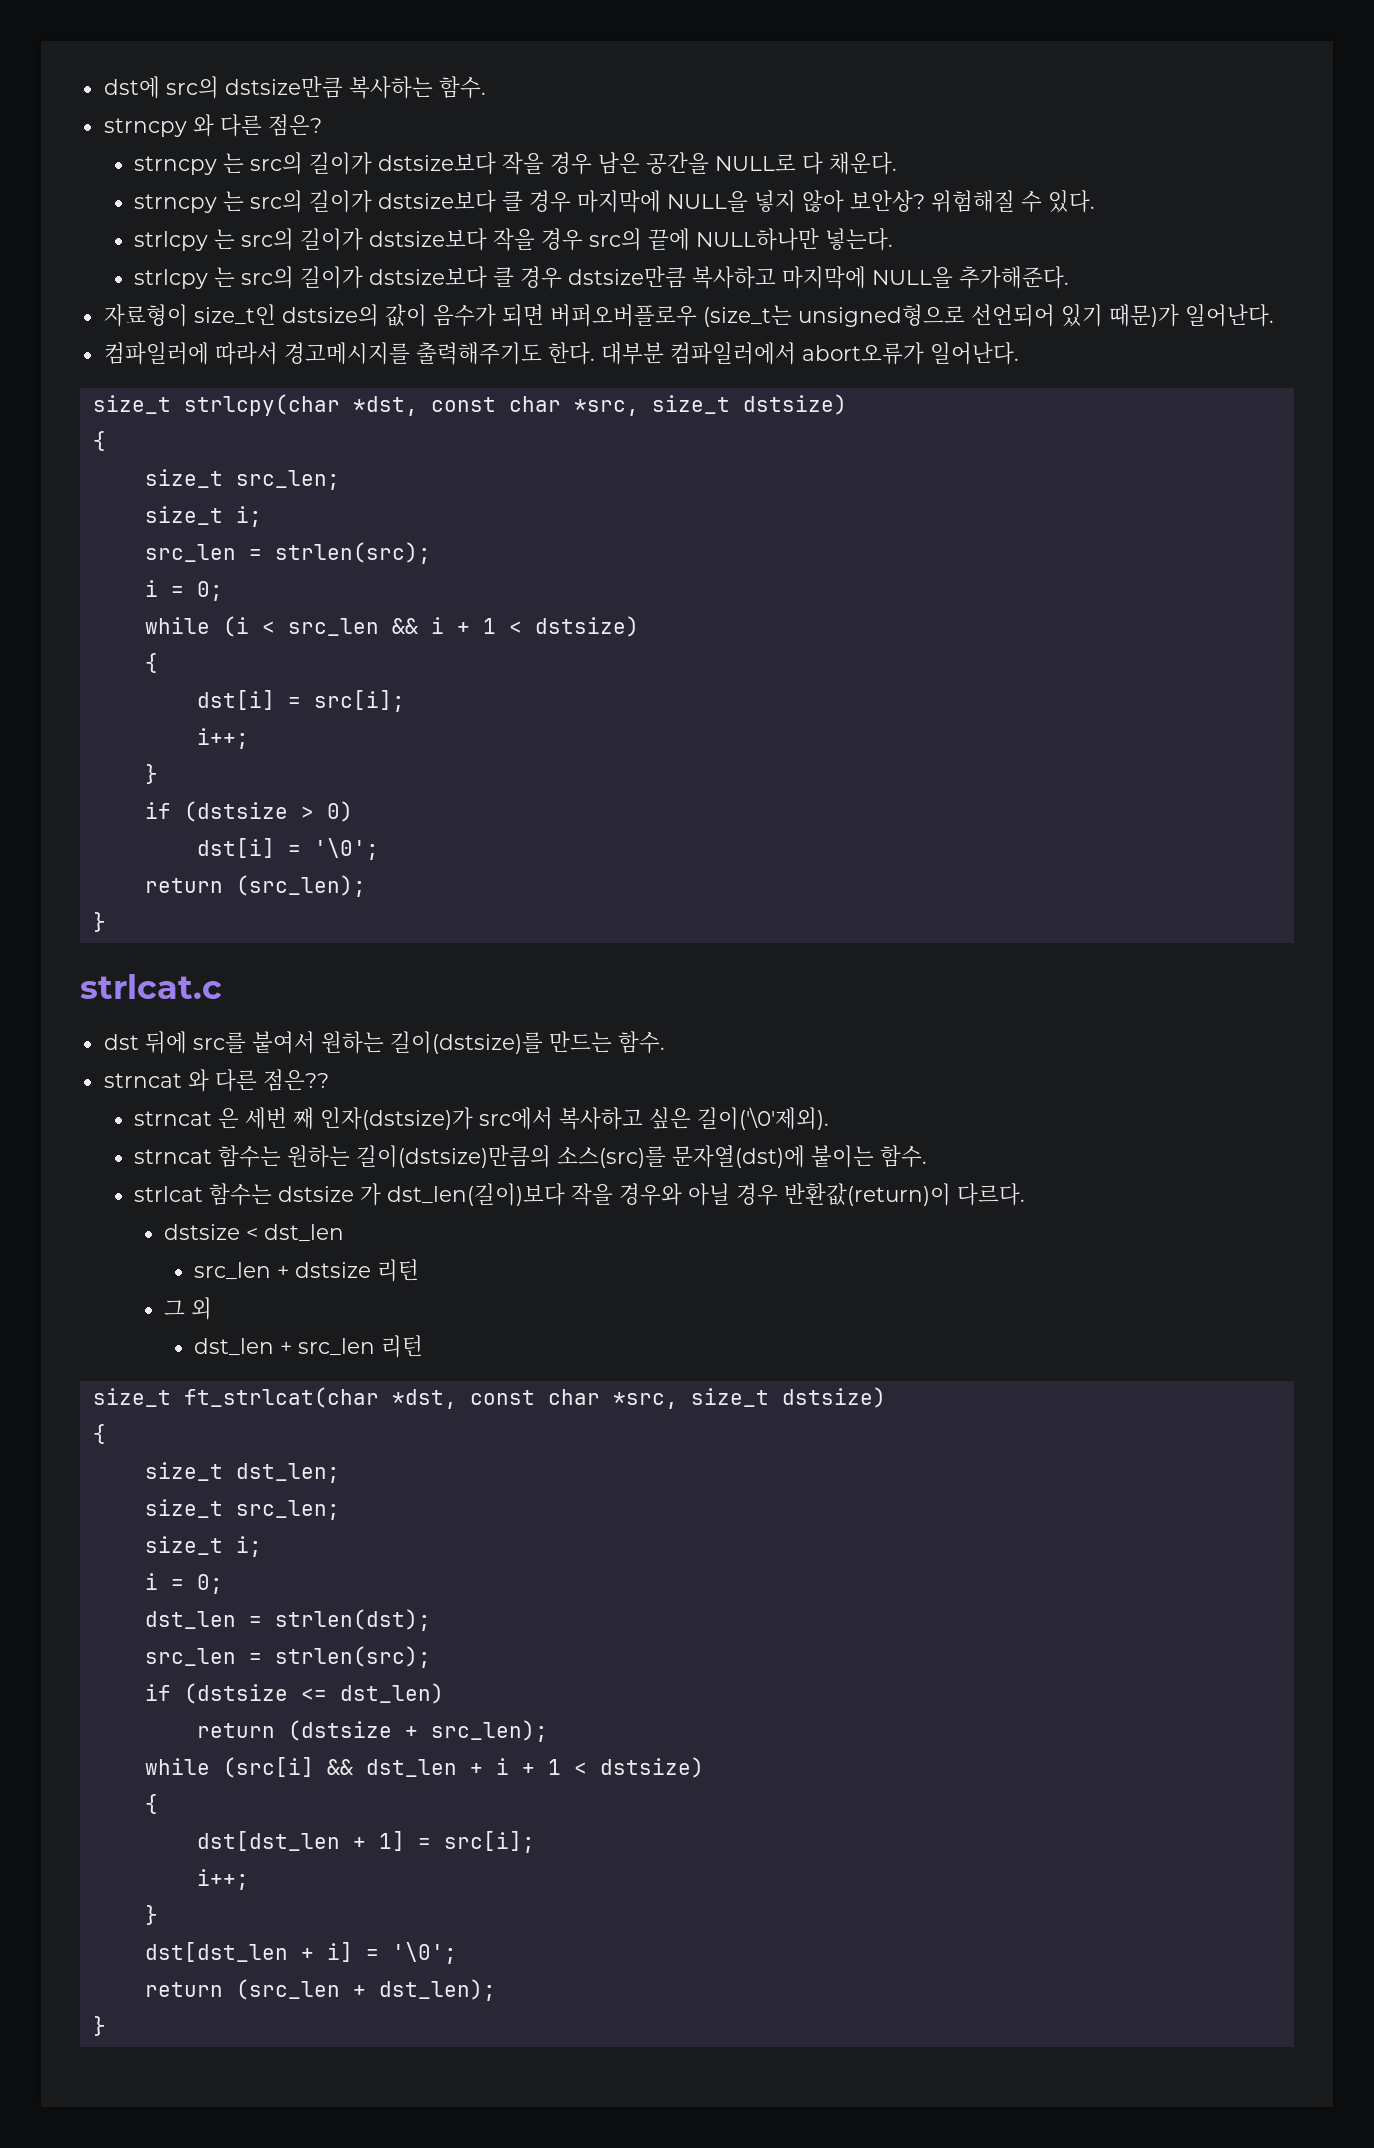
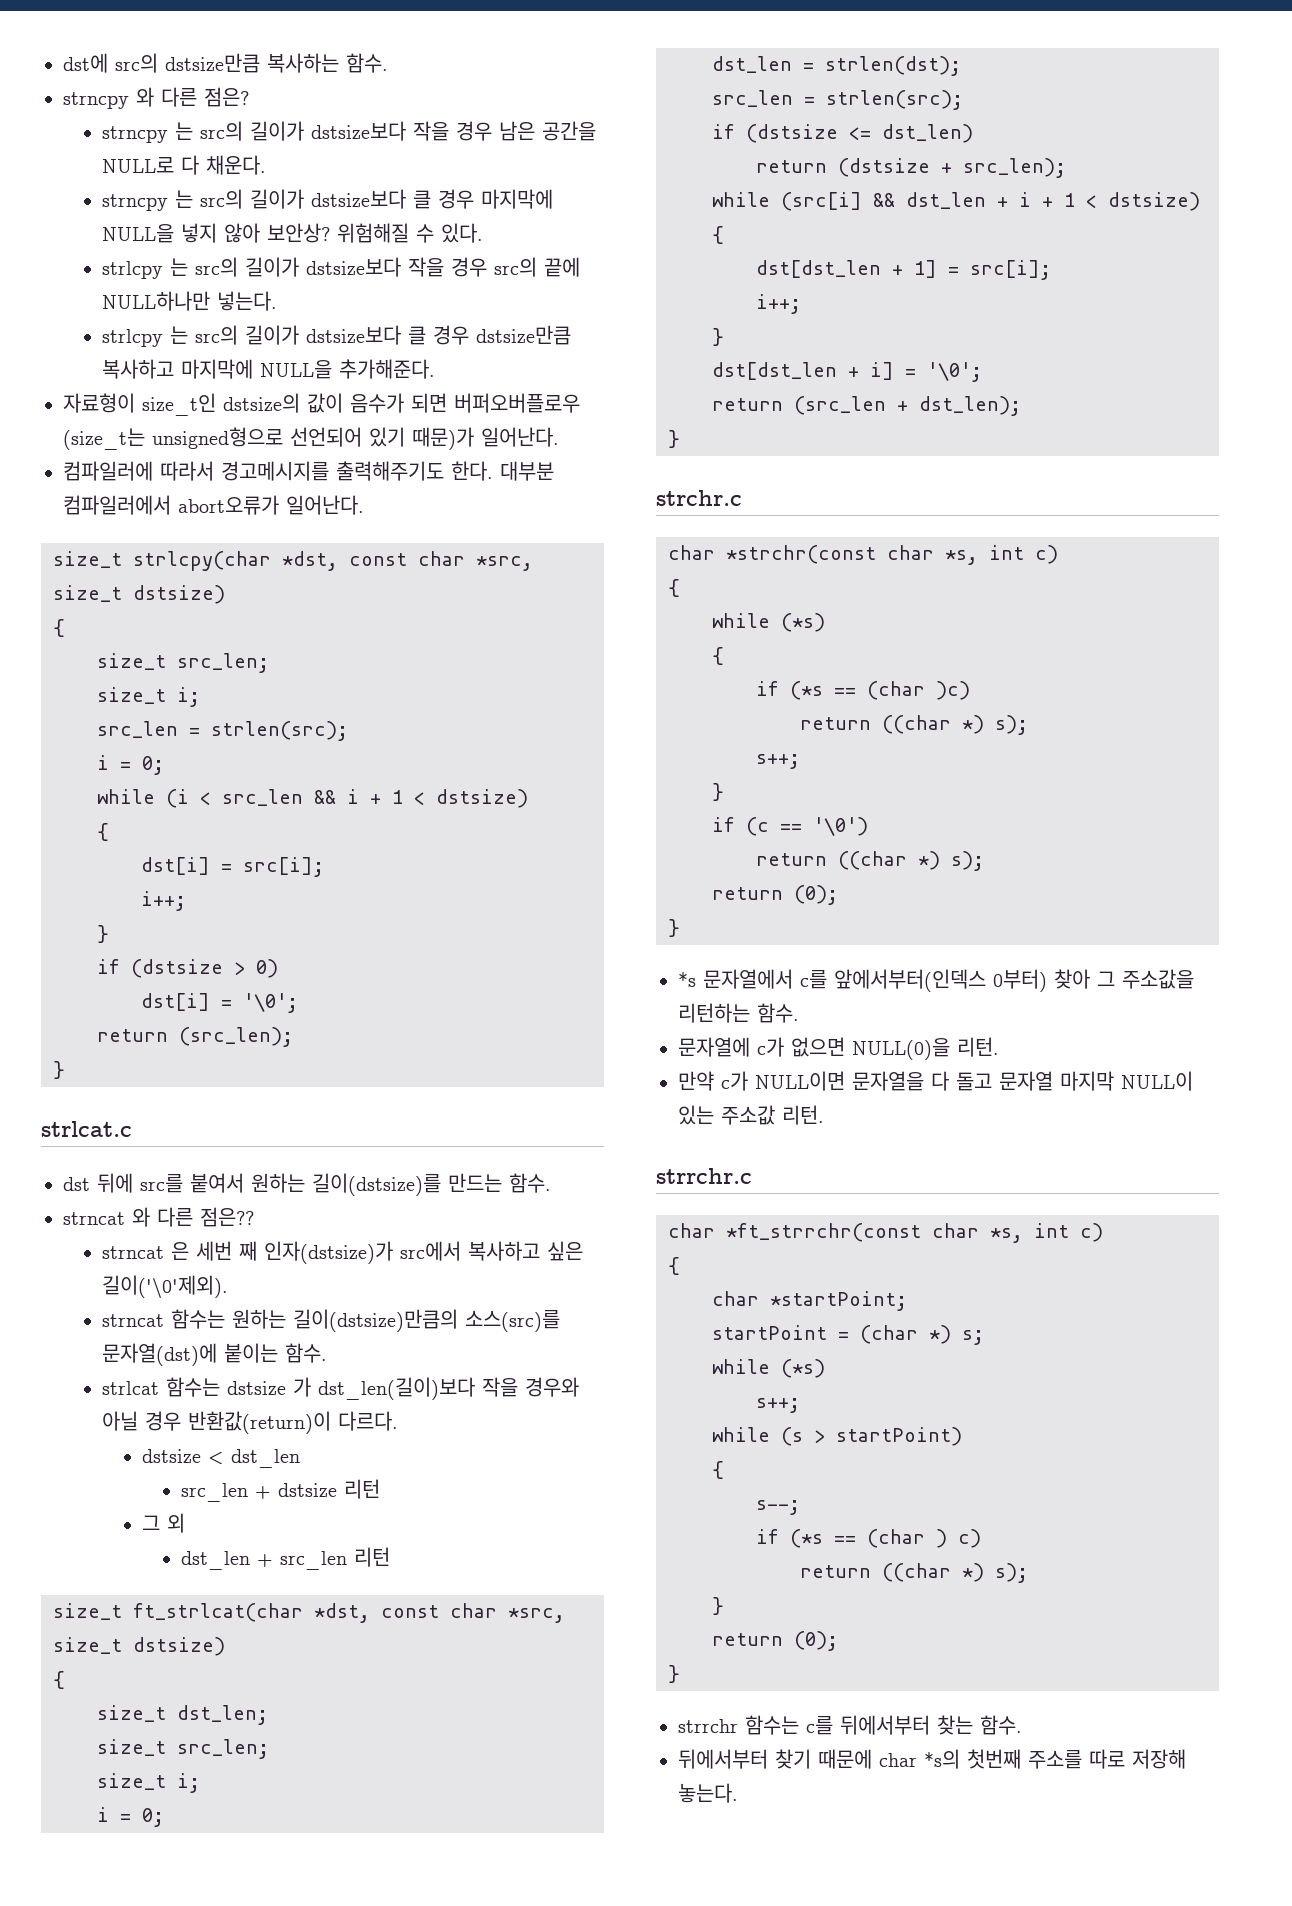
(106, 2026) none -> [656,490,742,506] [668,545,1058,565] [668,579,680,597] [712,613,825,632] [712,647,724,665] [756,681,970,700] [800,715,1028,735] [756,754,800,769] [712,783,724,801] [712,817,868,836] [756,851,984,871] [712,885,838,905] [668,919,680,937] [678,969,1194,992] [678,1003,799,1023] [678,1037,999,1060] [678,1071,1193,1091] [678,1105,824,1125] [656,1168,752,1184] [668,1223,1103,1243] [668,1257,680,1275] [712,1291,907,1311] [712,1325,984,1345] [712,1359,825,1378] [756,1398,800,1413] [712,1427,962,1446] [712,1461,724,1479] [756,1500,800,1515] [756,1529,981,1548] [800,1563,1028,1583] [712,1597,724,1615] [712,1631,838,1651] [668,1665,680,1683] [678,1715,1022,1735] [678,1749,1186,1769] [678,1783,738,1803] // strchr.c // char *strchr(const char *s, int c) // { // while (*s) // { // if (*s == (char )c) // return ((char *) s); // s++; // } // if (c == '\0') // return ((char *) s); // return (0); // } // *s 문자열에서 c를 앞에서부터(인덱스 0부터) 찾아 그 주소값을 리턴하는 함수. // 문자열에 c가 없으면 NULL(0)을 리턴. // 만약 c가 NULL이면 문자열을 다 돌고 문자열 마지막 NULL이 있는 주소값 리턴. // strrchr.c // char *ft_strrchr(const char *s, int c) // { // char *startPoint; // startPoint = (char *) s; // while (*s) // s++; // while (s > startPoint) // { // s--; // if (*s == (char ) c) // return ((char *) s); // } // return (0); // } // strrchr 함수는 c를 뒤에서부터 찾는 함수. // 뒤에서부터 찾기 때문에 char *s의 첫번째 주소를 따로 저장해 놓는다.

